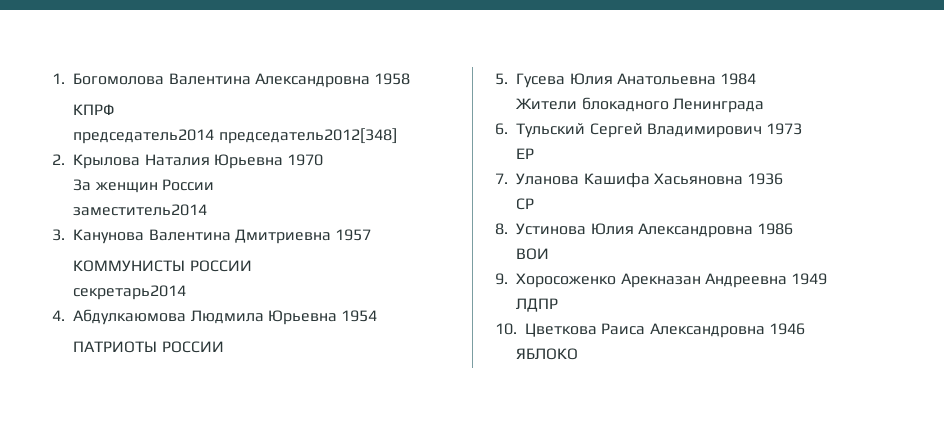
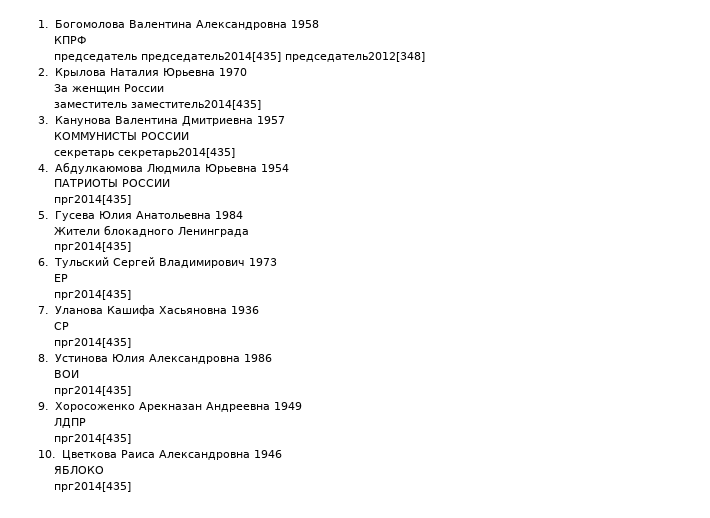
[73,129,215,144] председатель2014 -> [54,52,282,62] председатель председатель2014[435]
[73,204,208,216] заместитель2014 -> [54,100,262,110] заместитель заместитель2014[435]
[73,285,187,300] секретарь2014 -> [54,148,236,158] секретарь секретарь2014[435]
(224, 347) none -> [54,195,132,205] // прг2014[435]
(764, 105) none -> [54,242,132,252] // прг2014[435]
(535, 153) none -> [54,290,132,300] // прг2014[435]
(535, 204) none -> [54,338,132,348] // прг2014[435]
(550, 254) none -> [54,386,132,396] // прг2014[435]
(559, 305) none -> [54,434,132,444] // прг2014[435]
(579, 354) none -> [54,482,132,492] // прг2014[435]

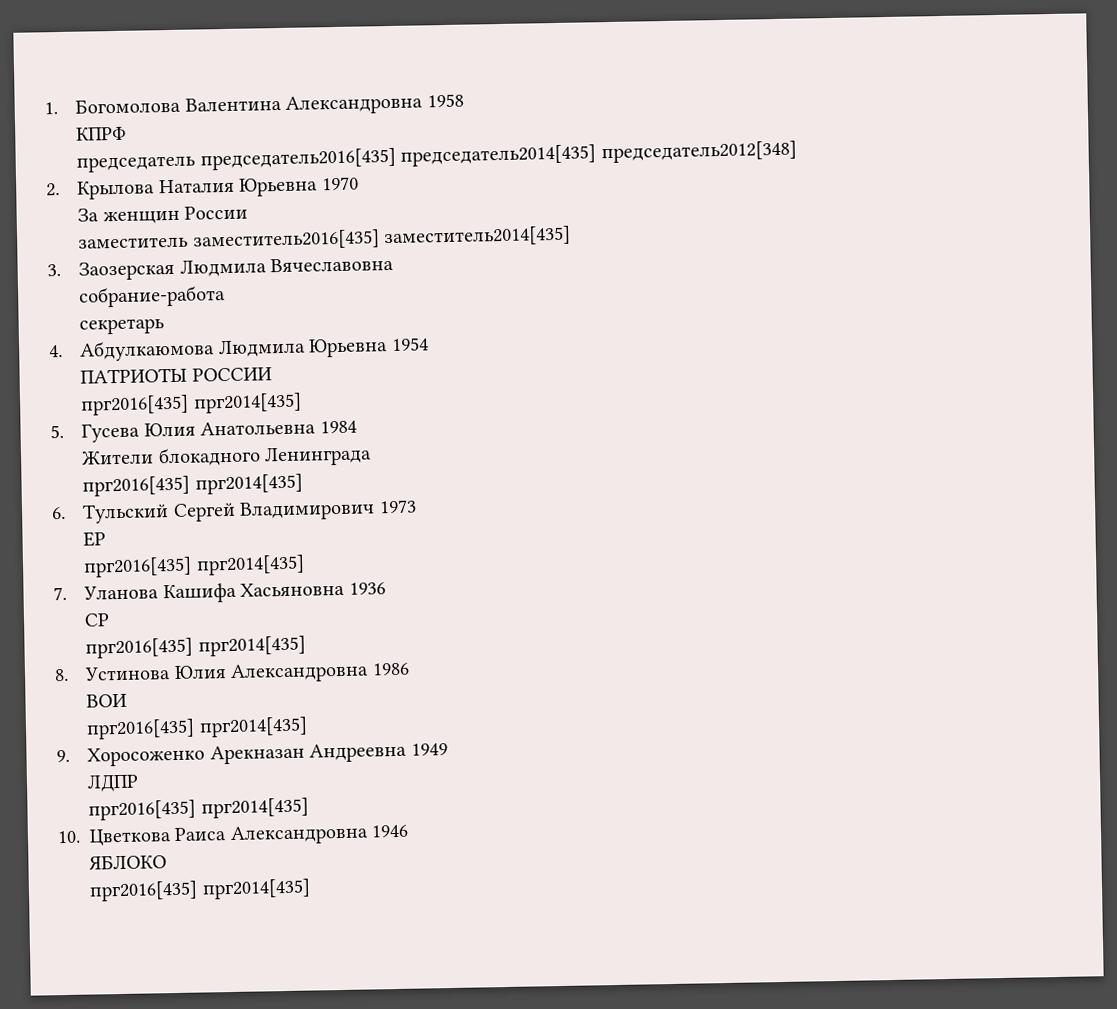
(138, 58) none -> [199,147,396,171] председатель2016[435]
(128, 105) none -> [192,229,380,251] заместитель2016[435]
[54,116,285,126] [54,132,190,140] Канунова Валентина Дмитриевна 1957 // КОММУНИСТЫ РОССИИ -> [78,256,395,281] [78,284,227,308] Заозерская Людмила Вячеславовна // собрание-работа
[118,148,236,158] секретарь2014[435] -> (165, 326) none
(171, 183) none -> [80,394,190,416] прг2016[435]
(250, 232) none -> [82,475,191,497] прг2016[435]
(69, 278) none -> [83,556,193,578] прг2016[435]
(70, 326) none -> [85,637,194,659] прг2016[435]
(80, 374) none -> [86,718,196,740] прг2016[435]
(87, 423) none -> [88,799,197,821] прг2016[435]
(105, 470) none -> [89,880,199,902] прг2016[435]

